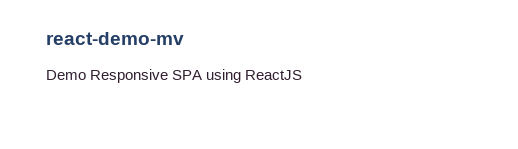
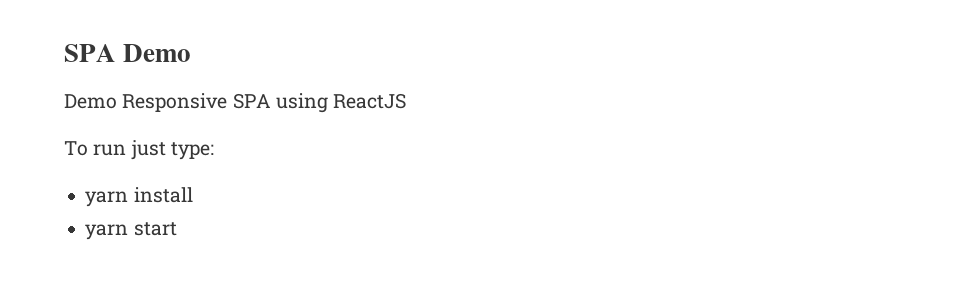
[46,32,184,45] react-demo-mv -> [64,44,192,62] SPA Demo
(303, 75) none -> [64,140,214,160] [85,187,193,207] [85,222,177,240] // To run just type: // yarn install // yarn start

